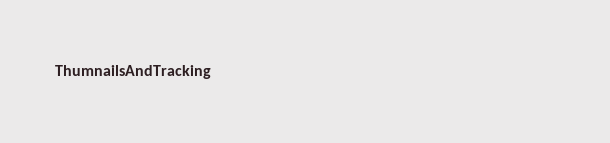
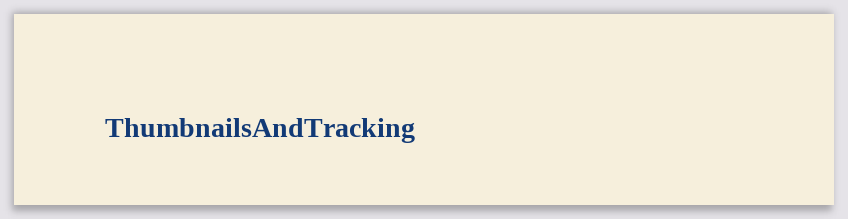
[55,65,211,79] ThumnailsAndTracking -> [105,118,415,143] ThumbnailsAndTracking

